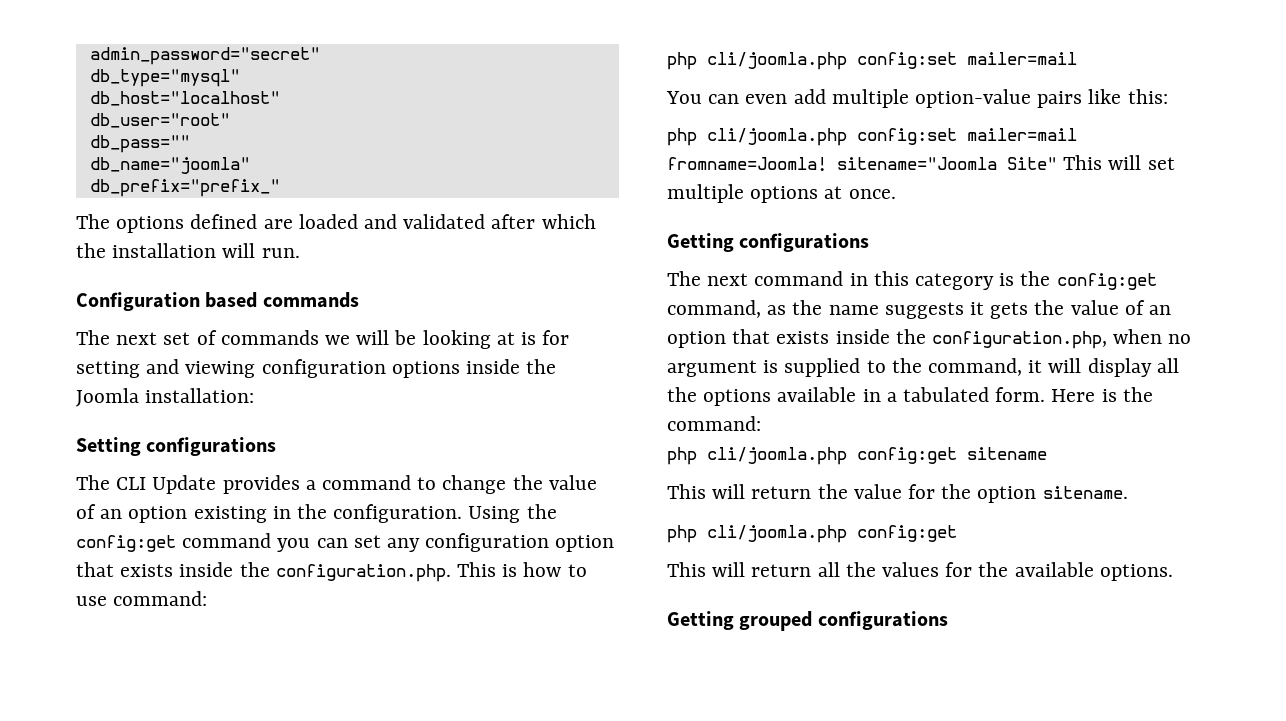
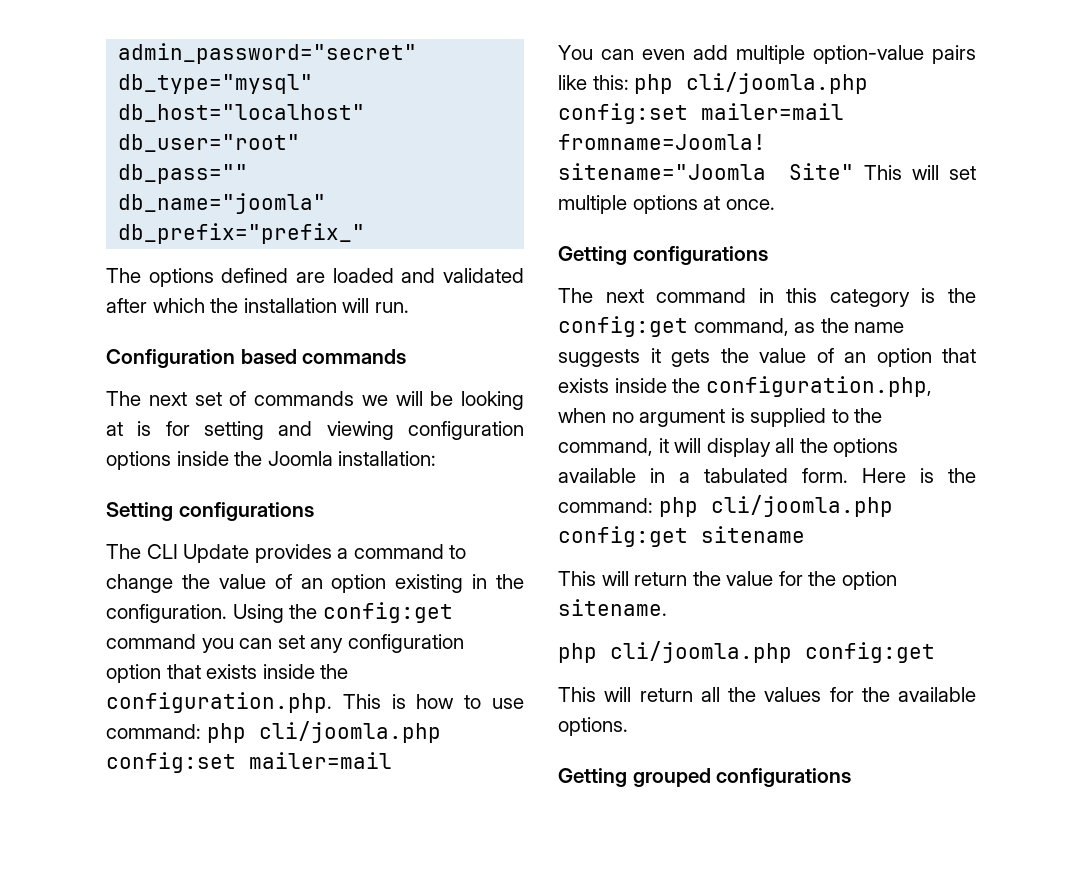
(208, 598) // -> (201, 731) none
(1168, 96) // -> (629, 82) none
(761, 423) // -> (653, 505) none

